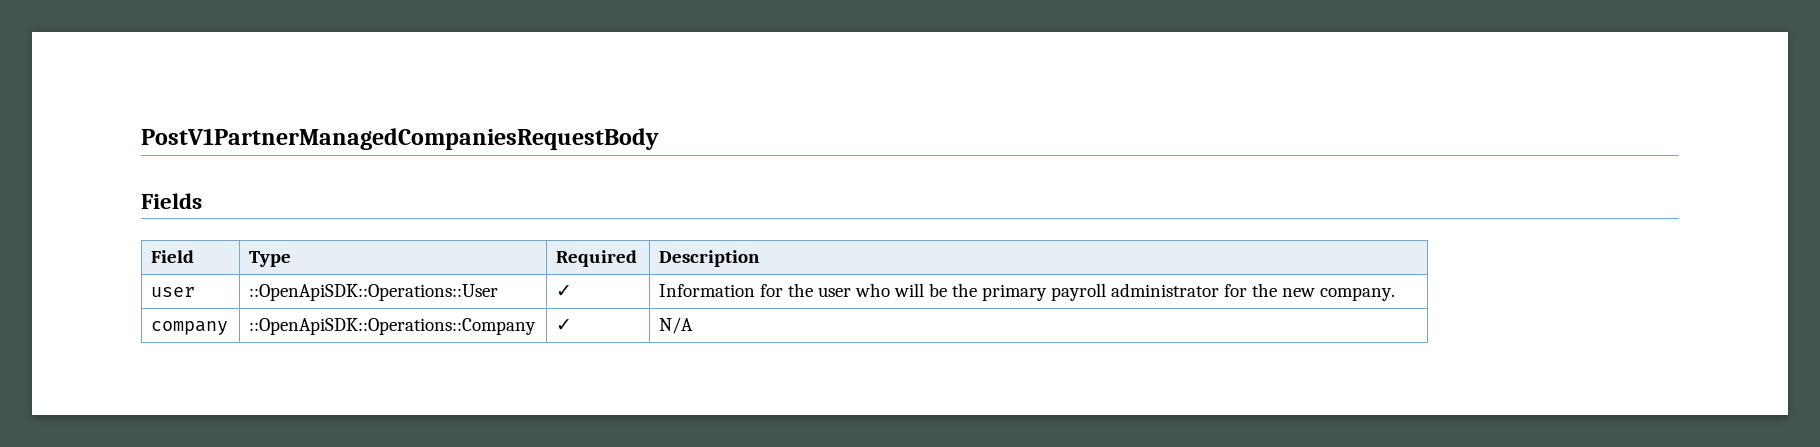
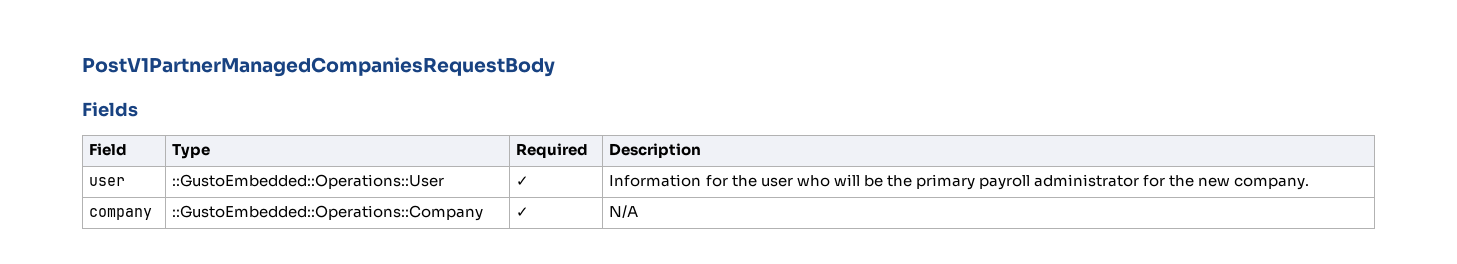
[249,284,499,301] ::OpenApiSDK::Operations::User -> [172,174,445,189] ::GustoEmbedded::Operations::User
[249,318,537,335] ::OpenApiSDK::Operations::Company -> [172,205,484,221] ::GustoEmbedded::Operations::Company

